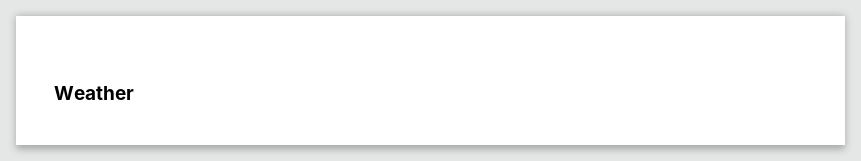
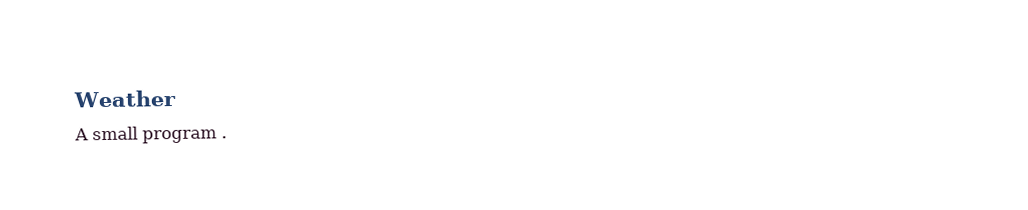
(134, 93) none -> [74,126,227,144] // A small program .

